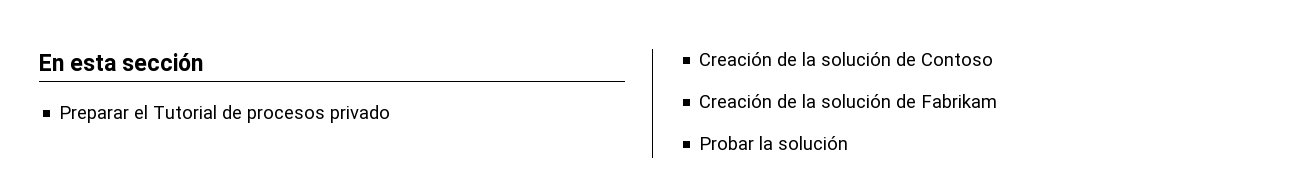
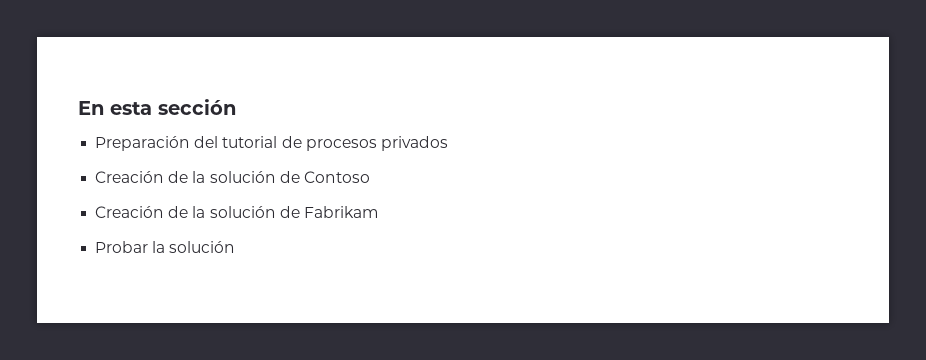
[59,105,218,123] Preparar el Tutorial -> [95,136,278,151] Preparación del tutorial
[330,105,391,123] privado -> [380,136,448,151] privados

